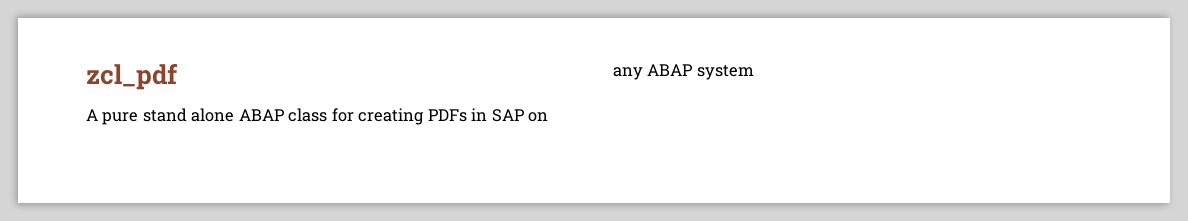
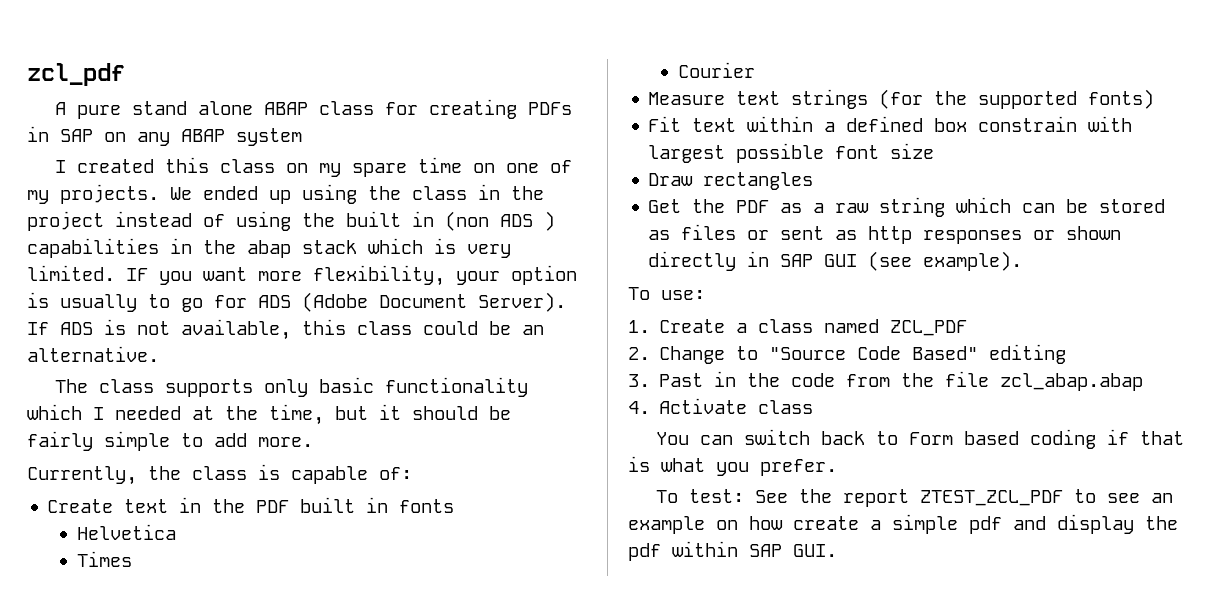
(754, 72) none -> [54,157,572,177] [27,184,544,204] [27,211,555,231] [27,238,511,258] [27,265,577,286] [27,292,566,312] [27,319,544,340] [27,346,159,362] [54,377,528,397] [27,404,511,425] [27,431,313,451] [27,464,412,485] [47,497,455,513] [76,524,176,540] [76,551,132,567] [677,62,755,78] [648,89,1155,109] [648,116,1133,132] [648,143,935,163] [648,172,814,190] [648,197,1166,217] [648,224,1122,244] [648,251,1023,271] [628,287,705,300] [628,319,968,336] [628,344,1067,364] [628,371,1144,391] [628,398,814,414] [655,429,1184,449] [628,456,837,476] [655,489,1173,507] [628,514,1178,534] [628,541,837,561] // I created this class on my spare time on one of my projects. We ended up using the class in the project instead of using the built in (non ADS ) capabilities in the abap stack which is very limited. IF you want more flexibility, your option is usually to go for ADS (Adobe Document Server). If ADS is not available, this class could be an alternative. // The class supports only basic functionality which I needed at the time, but it should be fairly simple to add more. // Currently, the class is capable of: // Create text in the PDF built in fonts // Helvetica // Times // Courier // Measure text strings (for the supported fonts) // Fit text within a defined box constrain with largest possible font size // Draw rectangles // Get the PDF as a raw string which can be stored as files or sent as http responses or shown directly in SAP GUI (see example). // To use: // 1. Create a class named ZCL_PDF // 2. Change to "Source Code Based" editing // 3. Past in the code from the file zcl_abap.abap // 4. Activate class // You can switch back to Form based coding if that is what you prefer. // To test: See the report ZTEST_ZCL_PDF to see an example on how create a simple pdf and display the pdf within SAP GUI.

